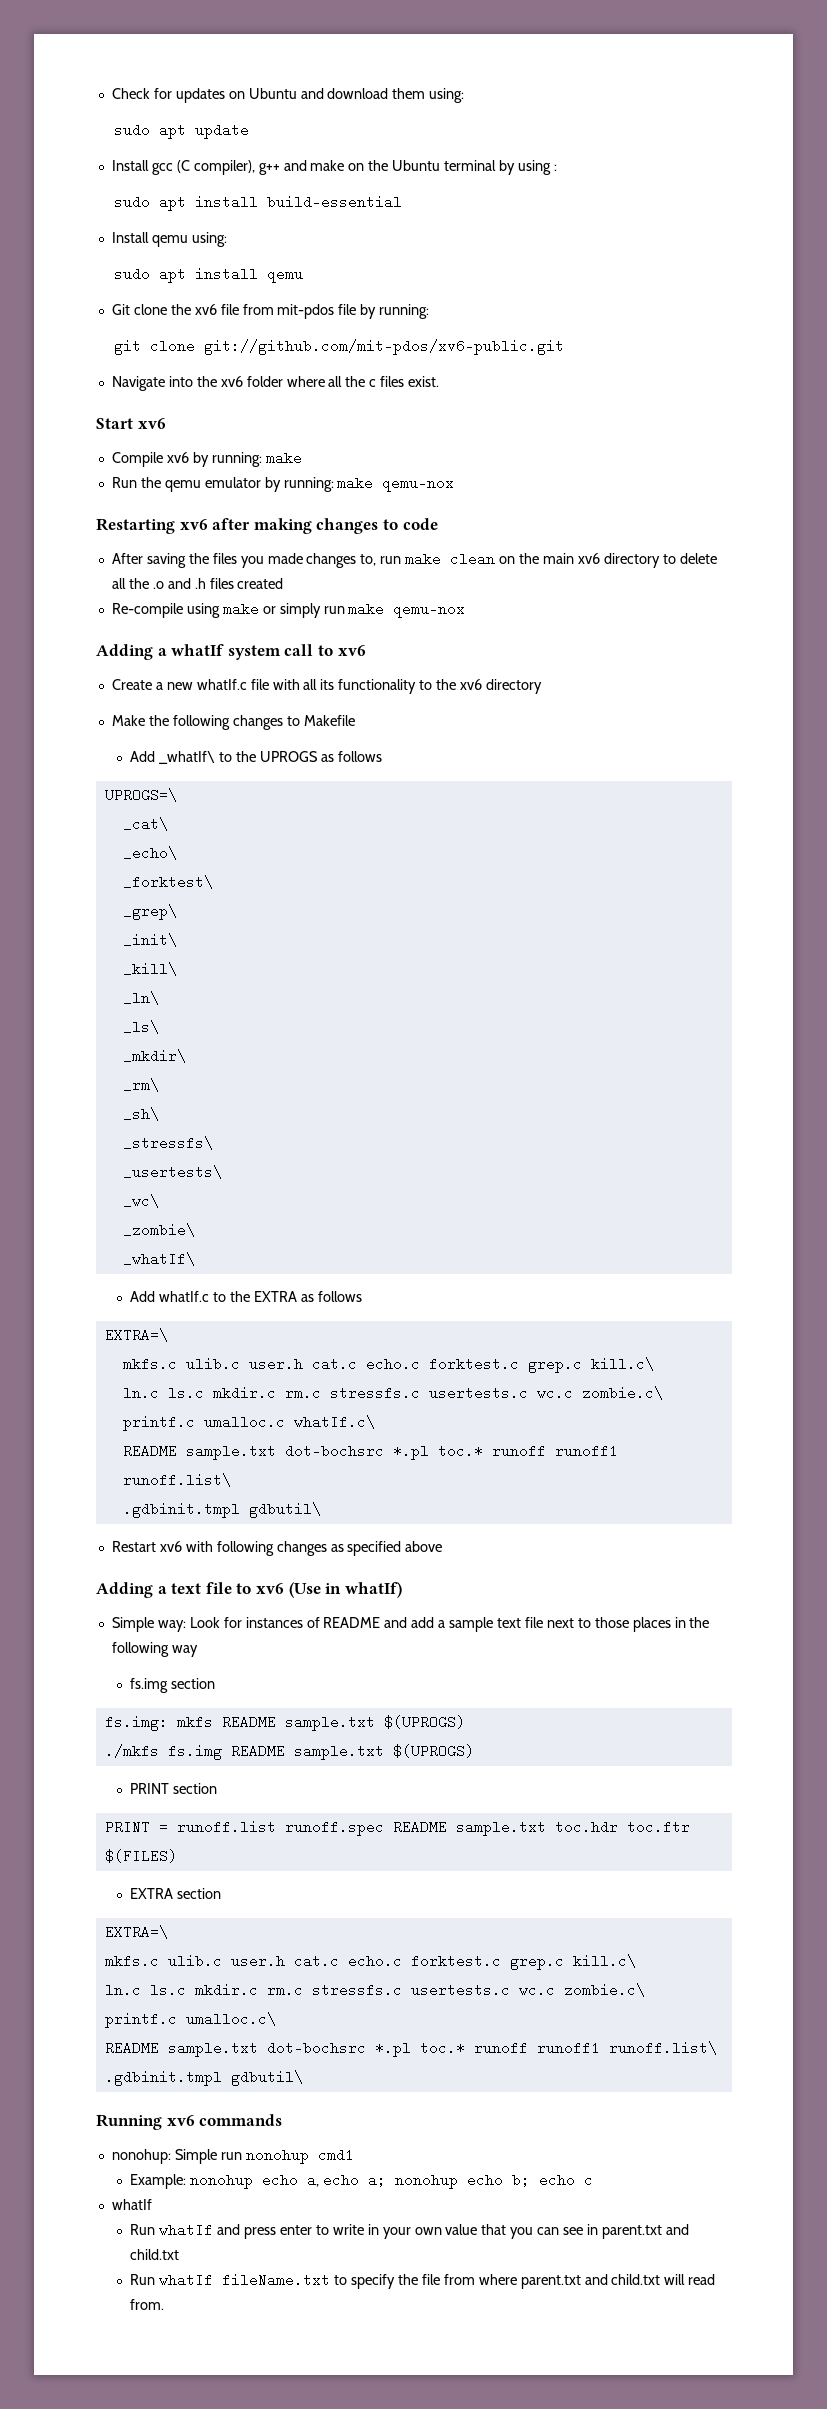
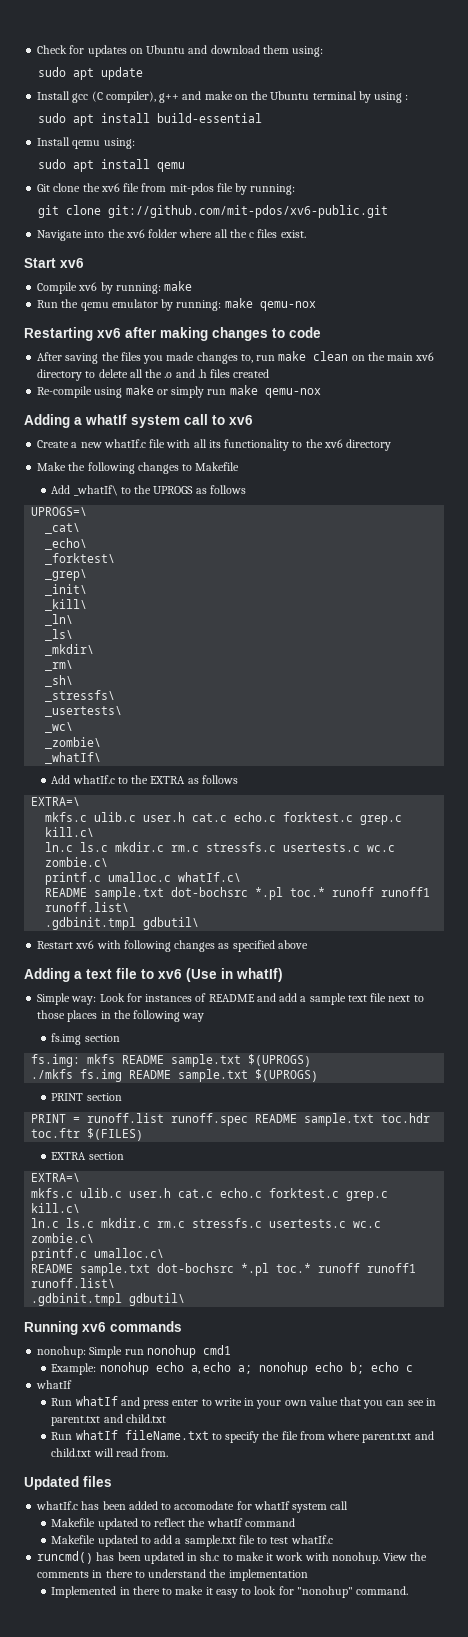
(165, 2304) none -> [24,1476,112,1490] [36,1501,349,1513] [51,1518,295,1530] [51,1535,333,1547] [37,1551,428,1564] [37,1569,308,1581] [51,1586,408,1598] // Updated files // whatIf.c has been added to accomodate for whatIf system call // Makefile updated to reflect the whatIf command // Makefile updated to add a sample.txt file to test whatIf.c // runcmd() has been updated in sh.c to make it work with nonohup. View the comments in there to understand the implementation // Implemented in there to make it easy to look for "nonohup" command.

